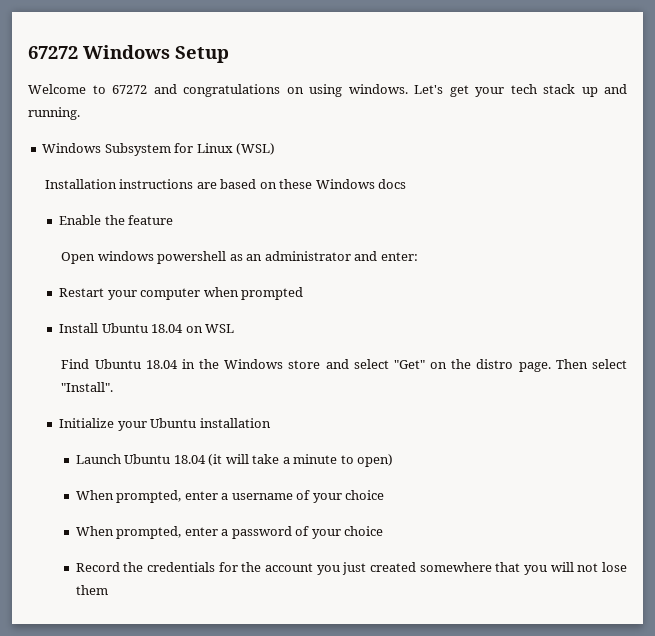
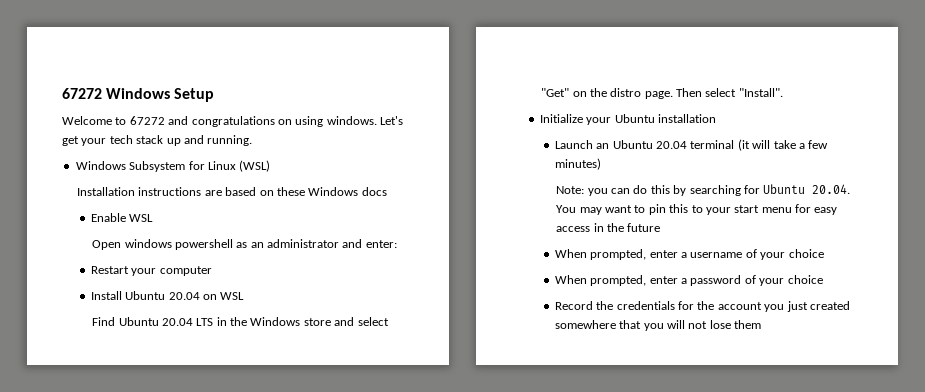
[104,215,174,225] the feature -> [129,214,154,222] WSL
[203,287,304,300] when prompted -> (212, 271) none
[151,324,184,333] 18.04 -> [168,292,200,300] 20.04
[145,360,178,369] 18.04 -> [161,318,214,326] 20.04 LTS
[124,454,394,467] Ubuntu 18.04 (it will take a minute to open) -> [596,139,829,151] [554,158,601,170] [556,184,851,196] [556,204,838,215] [556,223,661,232] an Ubuntu 20.04 terminal (it will take a few minutes) // Note: you can do this by searching for Ubuntu 20.04. You may want to pin this to your start menu for easy access in the future

